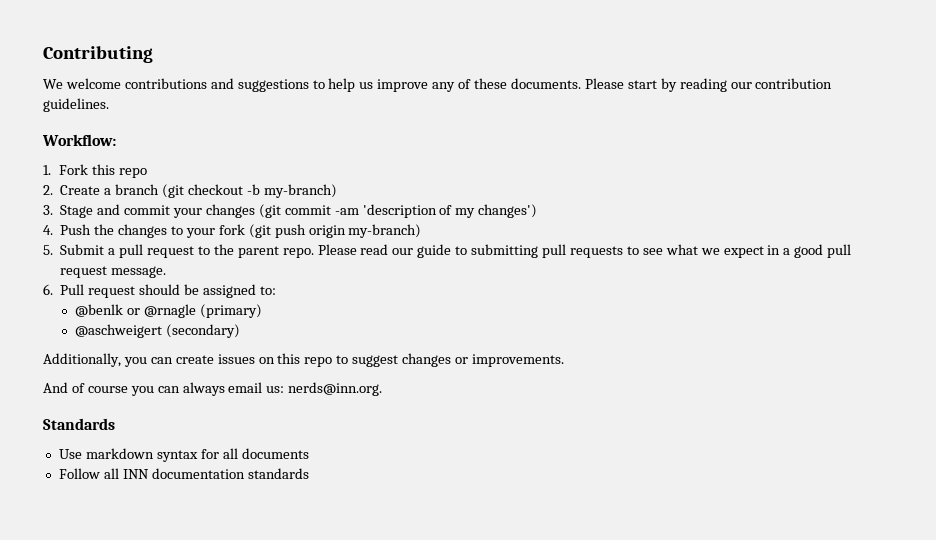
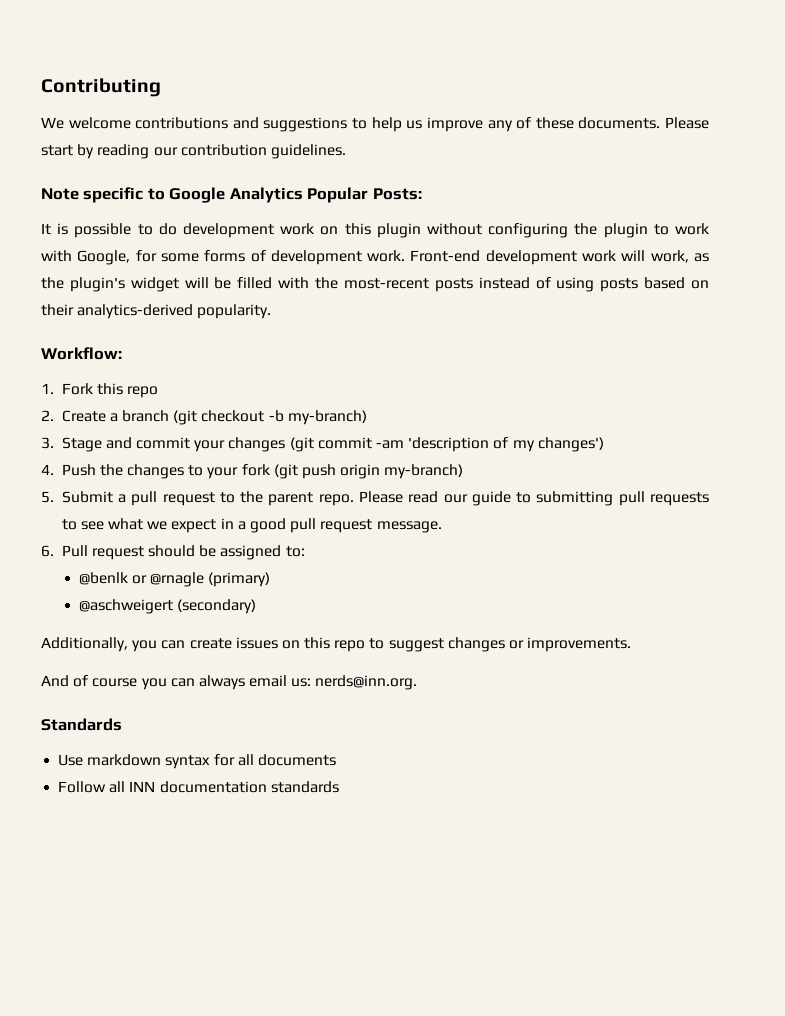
(109, 105) none -> [41,187,422,203] [41,223,710,238] [41,250,709,265] [41,277,710,292] [41,304,272,319] // Note specific to Google Analytics Popular Posts: // It is possible to do development work on this plugin without configuring the plugin to work with Google, for some forms of development work. Front-end development work will work, as the plugin's widget will be filled with the most-recent posts instead of using posts based on their analytics-derived popularity.

